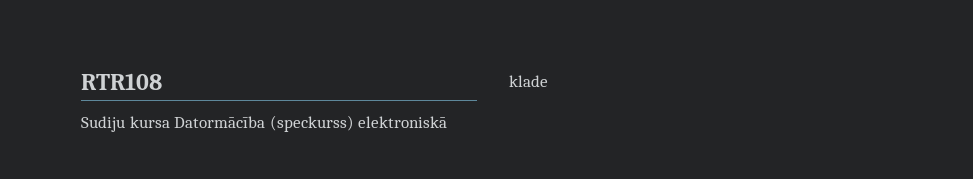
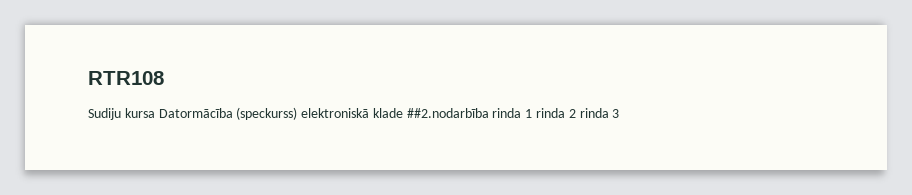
(548, 81) none -> [406,108,620,118] ##2.nodarbība rinda 1 rinda 2 rinda 3

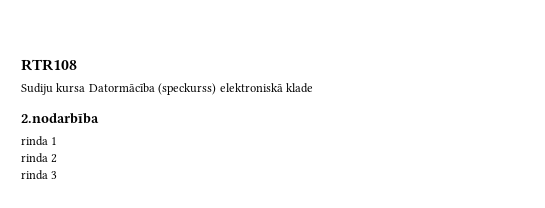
[406,108,489,118] ##2.nodarbība -> [21,113,99,124] // 2.nodarbība //
(533, 113) none -> (58, 141) //
(576, 113) none -> (58, 158) //

